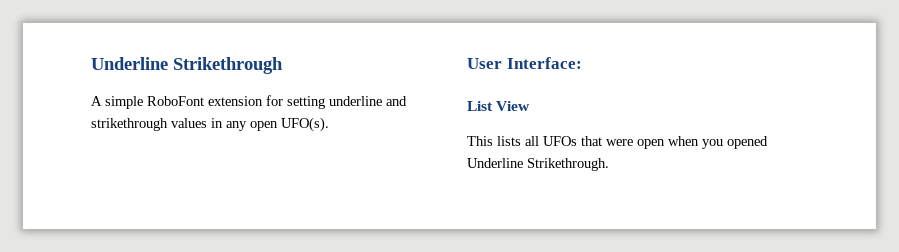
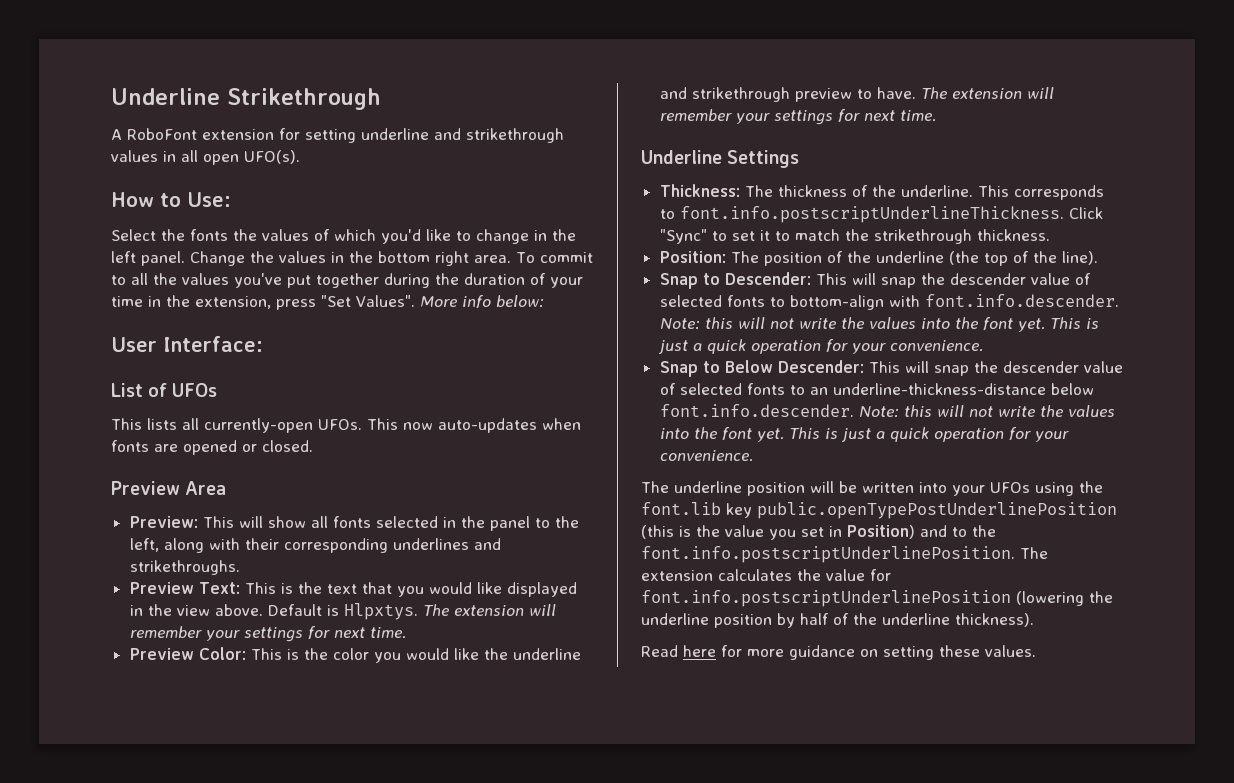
[105,96,143,109] simple -> (122, 134) none
[226,121,247,131] any -> [181,150,198,162] all
(329, 124) none -> [111,192,231,207] [111,229,576,244] [111,251,593,266] [111,273,583,288] [111,295,544,310] // How to Use: // Select the fonts the values of which you'd like to change in the left panel. Change the values in the bottom right area. To commit to all the values you've put together during the duration of your time in the extension, press "Set Values". More info below:
[496,101,531,111] View -> [148,383,218,397] of UFOs
[543,136,768,149] [467,158,609,171] UFOs that were open when you opened Underline Strikethrough. -> [204,418,581,433] [111,440,313,455] [111,481,227,495] [129,516,579,531] [129,538,501,553] [129,560,240,575] [129,582,577,597] [129,603,556,620] [129,626,406,642] [129,647,581,663] [659,87,1054,102] [659,109,936,125] [641,150,800,168] [659,184,1104,200] [659,206,1103,223] [659,229,1050,244] [659,251,1098,266] [659,272,1091,289] [659,294,1119,310] [659,317,1099,332] [658,339,983,354] [659,360,1123,377] [659,383,1094,395] [659,404,1115,418] [659,427,1069,442] [659,450,753,462] [641,481,1103,496] [641,502,1117,519] [641,525,996,540] [641,546,1048,563] [641,569,891,581] [641,590,1113,607] [641,613,1034,628] [641,645,1036,660] currently-open UFOs. This now auto-updates when fonts are opened or closed. // Preview Area // Preview: This will show all fonts selected in the panel to the left, along with their corresponding underlines and strikethroughs. // Preview Text: This is the text that you would like displayed in the view above. Default is Hlpxtys. The extension will remember your settings for next time. // Preview Color: This is the color you would like the underline and strikethrough preview to have. The extension will remember your settings for next time. // Underline Settings // Thickness: The thickness of the underline. This corresponds to font.info.postscriptUnderlineThickness. Click "Sync" to set it to match the strikethrough thickness. // Position: The position of the underline (the top of the line). // Snap to Descender: This will snap the descender value of selected fonts to bottom-align with font.info.descender. Note: this will not write the values into the font yet. This is just a quick operation for your convenience. // Snap to Below Descender: This will snap the descender value of selected fonts to an underline-thickness-distance below font.info.descender. Note: this will not write the values into the font yet. This is just a quick operation for your convenience. // The underline position will be written into your UFOs using the font.lib key public.openTypePostUnderlinePosition (this is the value you set in Position) and to the font.info.postscriptUnderlinePosition. The extension calculates the value for font.info.postscriptUnderlinePosition (lowering the underline position by half of the underline thickness). // Read here for more guidance on setting these values.

